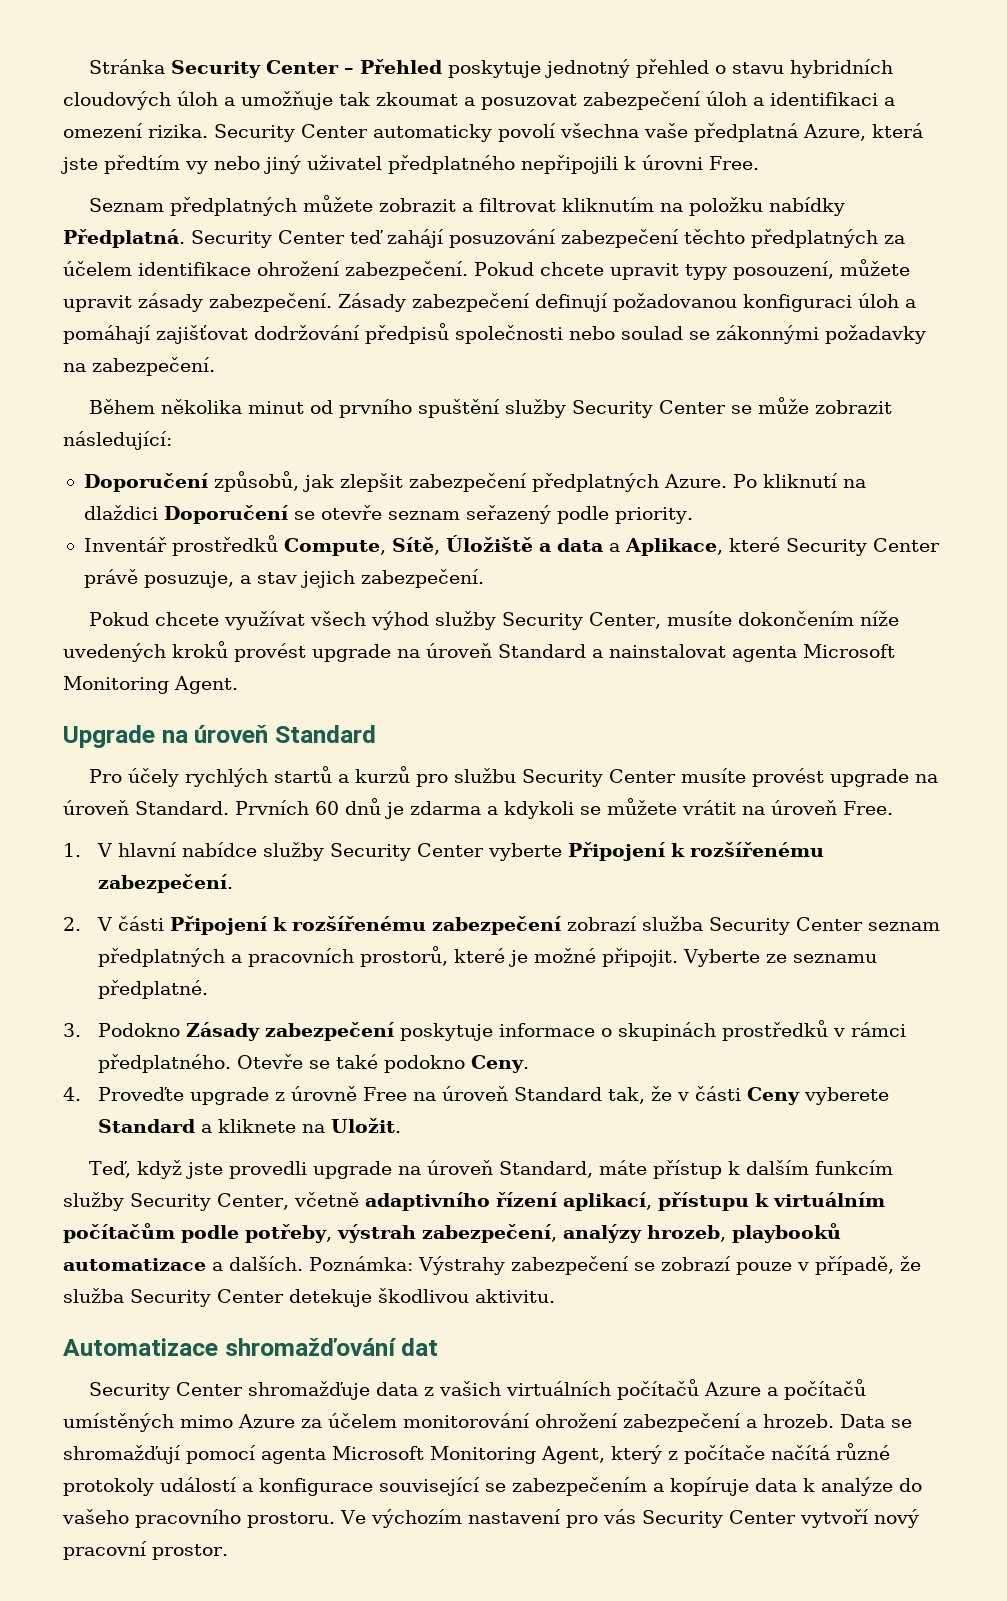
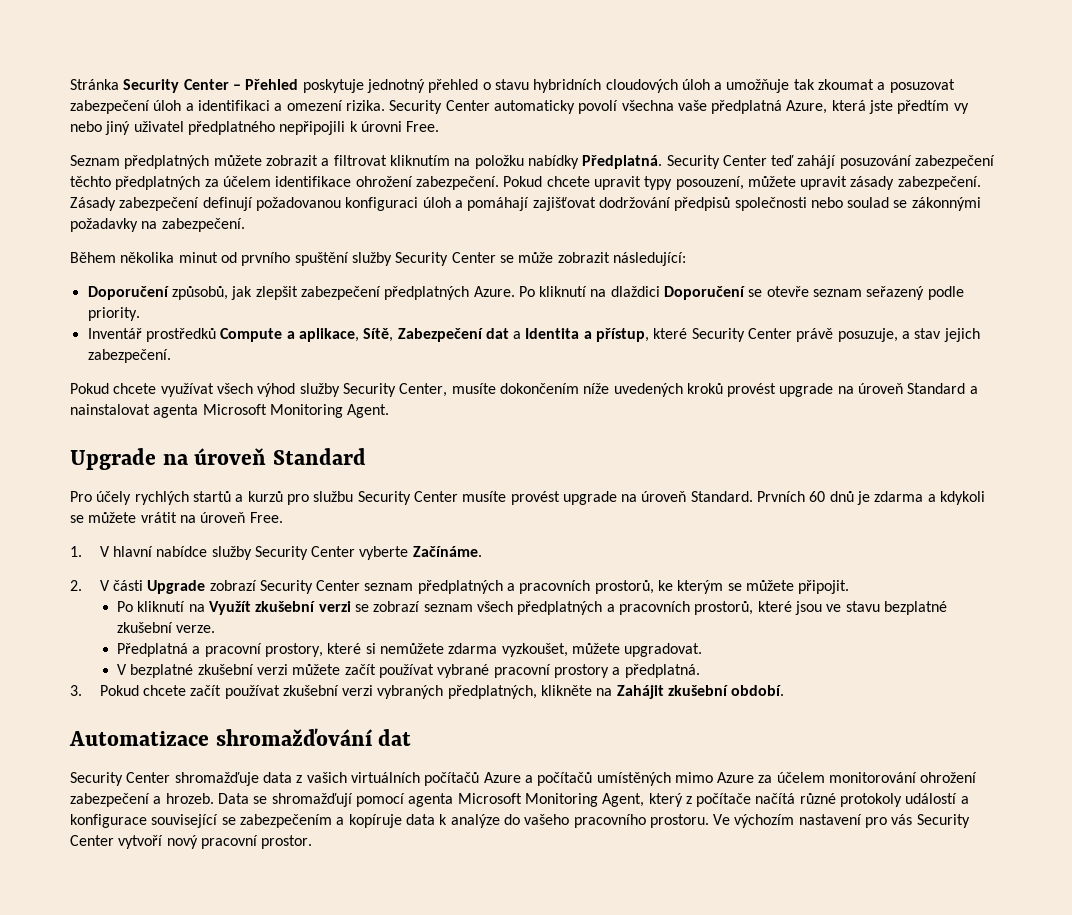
[283,535,723,556] Compute, Sítě, Úložiště a data a Aplikace, -> [220,328,650,342] Compute a aplikace, Sítě, Zabezpečení dat a Identita a přístup,
[567,842,824,861] [97,874,233,893] Připojení k rozšířenému zabezpečení. -> [412,546,482,557] Začínáme.
[169,916,703,935] Připojení k rozšířenému zabezpečení zobrazí služba -> [147,580,257,594] Upgrade zobrazí
[453,948,877,967] [97,980,208,999] [63,1020,906,1041] [97,1054,529,1073] [63,1086,889,1105] [97,1118,401,1133] [89,1160,894,1179] [63,1192,885,1211] [63,1223,841,1243] [63,1256,921,1275] [63,1288,555,1307] které je možné připojit. Vyberte ze seznamu předplatné. // 3. Podokno Zásady zabezpečení poskytuje informace o skupinách prostředků v rámci předplatného. Otevře se také podokno Ceny. // 4. Proveďte upgrade z úrovně Free na úroveň Standard tak, že v části Ceny vyberete Standard a kliknete na Uložit. // Teď, když jste provedli upgrade na úroveň Standard, máte přístup k dalším funkcím služby Security Center, včetně adaptivního řízení aplikací, přístupu k virtuálním počítačům podle potřeby, výstrah zabezpečení, analýzy hrozeb, playbooků automatizace a dalších. Poznámka: Výstrahy zabezpečení se zobrazí pouze v případě, že služba Security Center detekuje škodlivou aktivitu. -> [658,580,850,594] [117,601,947,615] [117,622,216,633] [117,643,703,657] [117,664,700,678] [70,685,785,699] ke kterým se můžete připojit. // Po kliknutí na Využít zkušební verzi se zobrazí seznam všech předplatných a pracovních prostorů, které jsou ve stavu bezplatné zkušební verze. // Předplatná a pracovní prostory, které si nemůžete zdarma vyzkoušet, můžete upgradovat. // V bezplatné zkušební verzi můžete začít používat vybrané pracovní prostory a předplatná. // 3. Pokud chcete začít používat zkušební verzi vybraných předplatných, klikněte na Zahájit zkušební období.

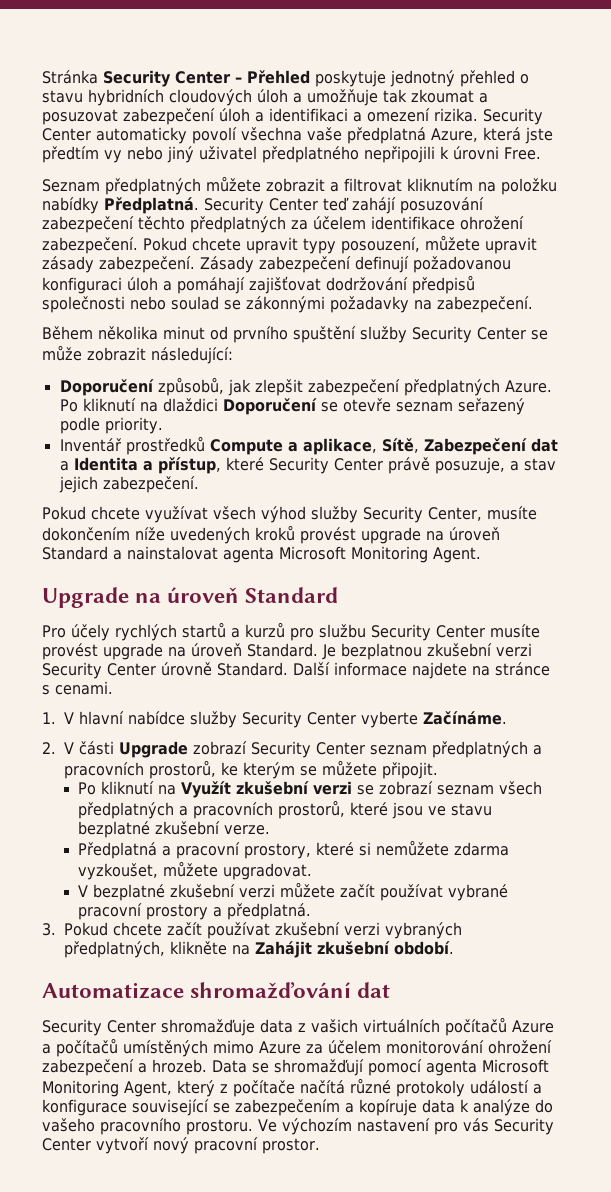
[757,491,986,505] [70,512,283,523] Prvních 60 dnů je zdarma a kdykoli se můžete vrátit na úroveň Free. -> [322,643,532,660] [42,662,550,679] [42,681,113,695] Je bezplatnou zkušební verzi Security Center úrovně Standard. Další informace najdete na stránce s cenami.

